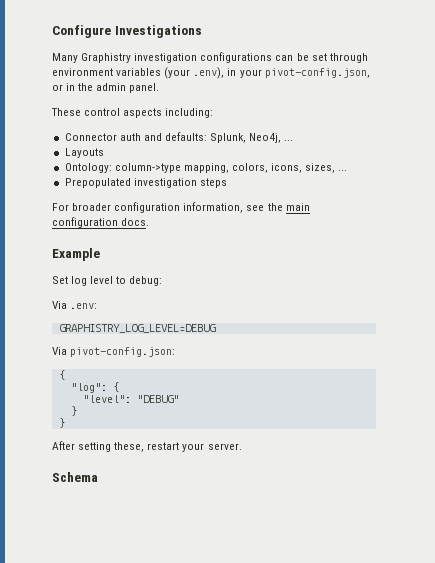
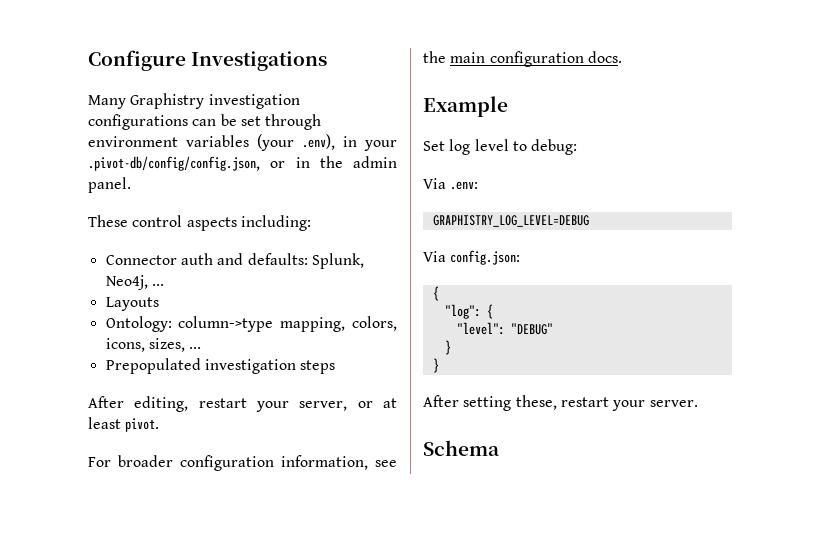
[264,68,370,78] pivot-config.json, -> [88,156,260,171] .pivot-db/config/config.json,
(227, 183) none -> [88,396,397,412] [88,417,160,432] // After editing, restart your server, or at least pivot.
[70,347,176,357] pivot-config.json: -> [450,250,521,265] config.json:

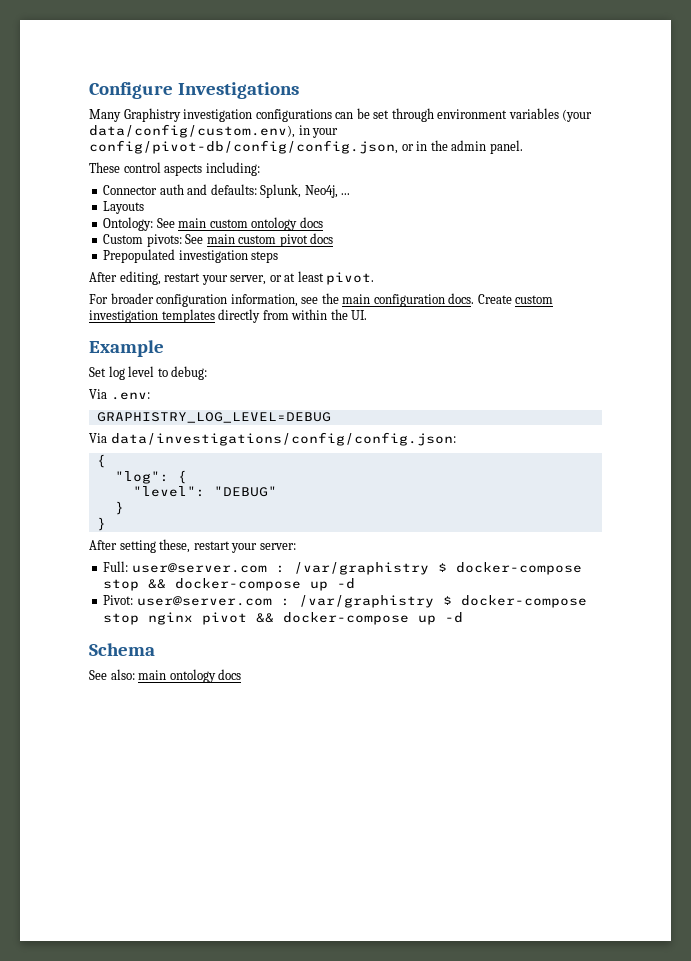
[302,134,335,150] .env), -> [89,124,295,138] data/config/custom.env),
[88,156,260,171] .pivot-db/config/config.json, -> [89,140,398,154] config/pivot-db/config/config.json,
[178,316,397,332] [105,338,202,352] column->type mapping, colors, icons, sizes, ... -> [156,217,323,231] [103,233,334,247] See main custom ontology docs // Custom pivots: See main custom pivot docs
(622, 57) none -> [477,294,554,304] [89,309,368,323] Create custom investigation templates directly from within the UI.
[450,250,521,265] config.json: -> [110,432,456,446] data/investigations/config/config.json:
[649,400,698,407] [423,440,500,456] server. // Schema -> [259,543,296,550] [103,561,582,575] [103,578,356,591] [103,595,587,608] [103,612,464,625] [89,643,155,656] [89,669,242,683] server: // Full: user@server.com : /var/graphistry $ docker-compose stop && docker-compose up -d // Pivot: user@server.com : /var/graphistry $ docker-compose stop nginx pivot && docker-compose up -d // Schema // See also: main ontology docs

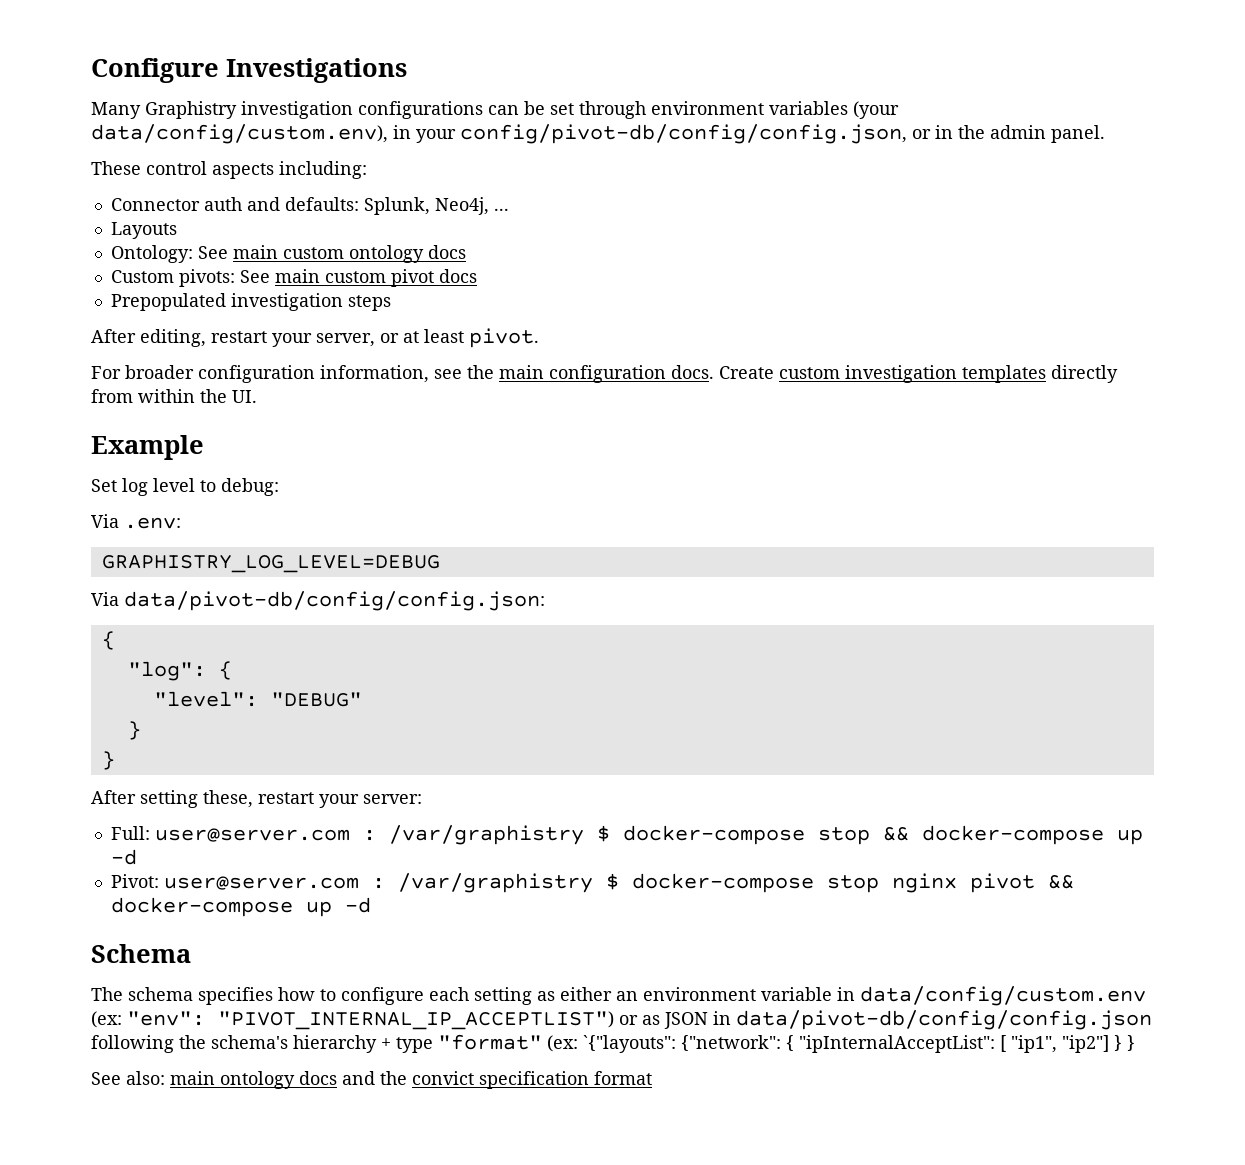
[110,432,456,446] data/investigations/config/config.json: -> [124,591,545,611] data/pivot-db/config/config.json:
(155, 649) none -> [91,986,1146,1006] [91,1010,1152,1030] [91,1034,1135,1053] // The schema specifies how to configure each setting as either an environment variable in data/config/custom.env (ex: "env": "PIVOT_INTERNAL_IP_ACCEPTLIST") or as JSON in data/pivot-db/config/config.json following the schema's hierarchy + type "format" (ex: `{"layouts": {"network": { "ipInternalAcceptList": [ "ip1", "ip2"] } }
(242, 674) none -> [342,1071,652,1089] and the convict specification format

